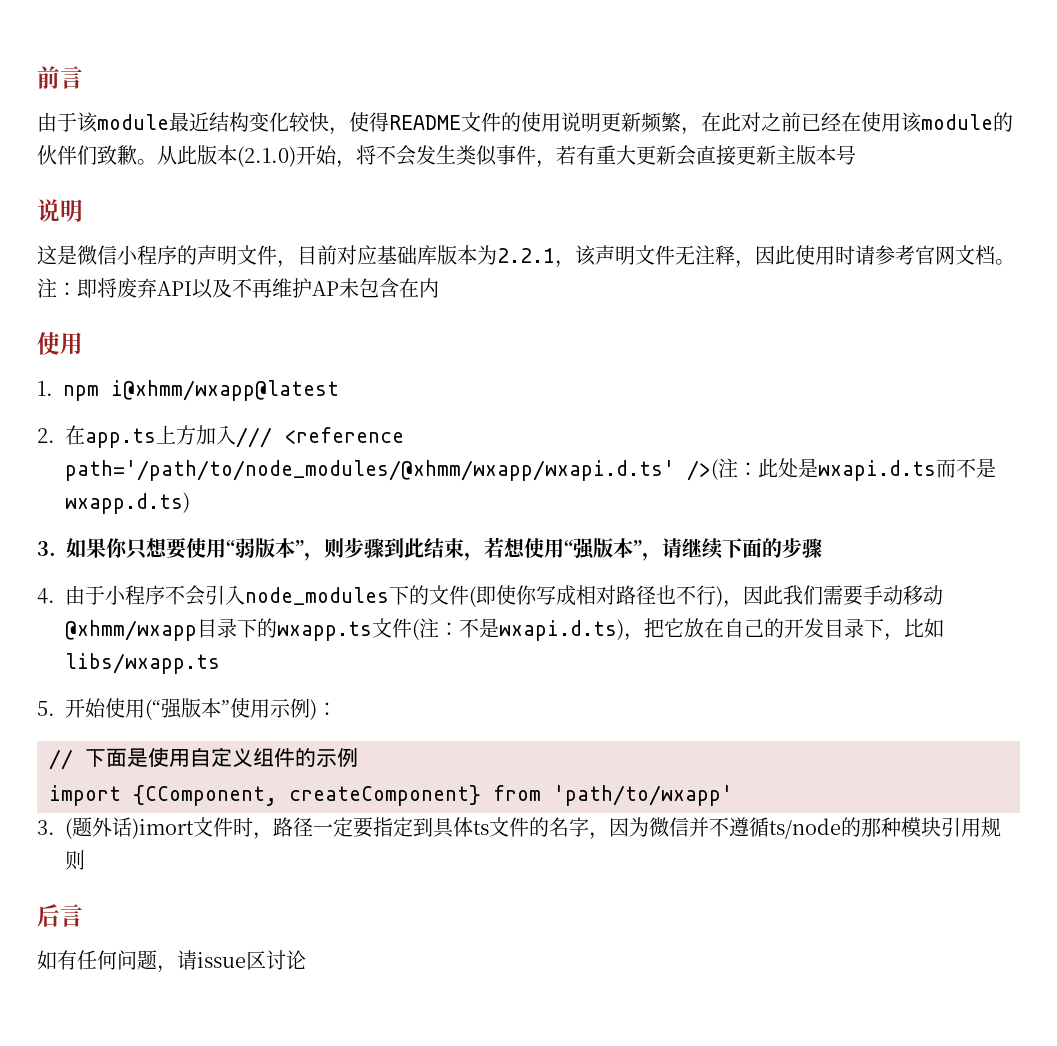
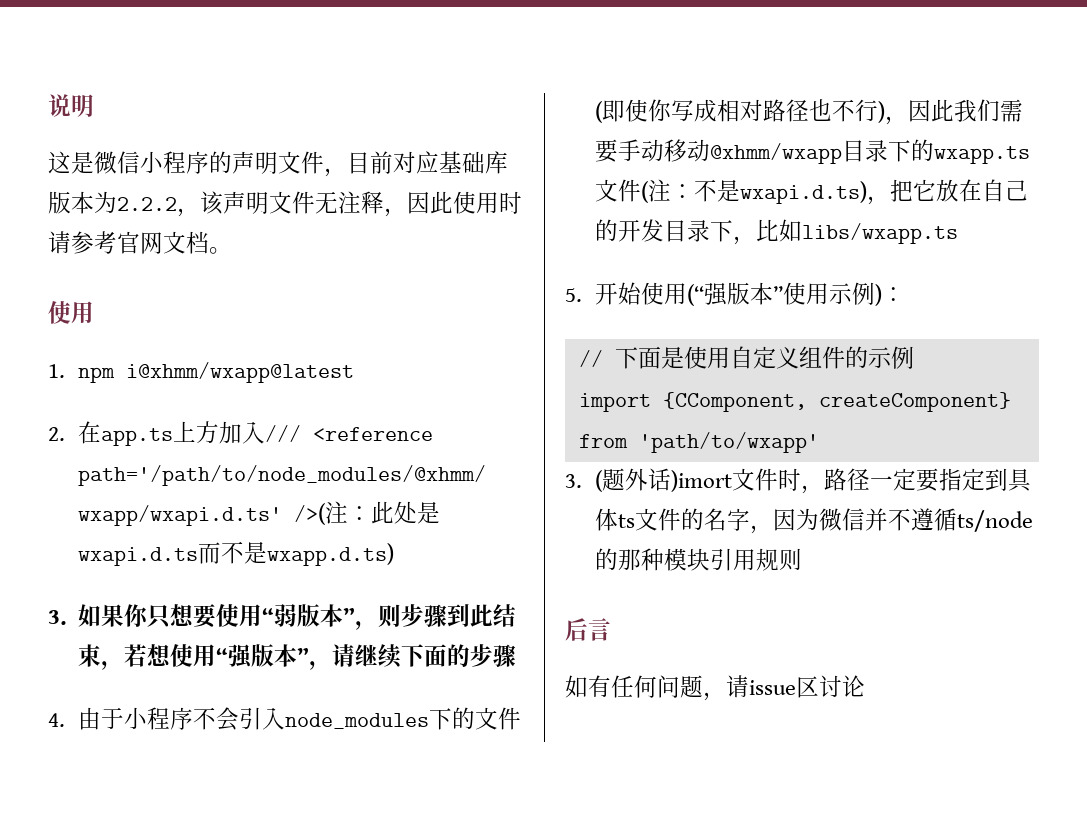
[37,66,83,89] [37,112,1013,135] [37,145,856,168] 前言 // 由于该module最近结构变化较快，使得README文件的使用说明更新频繁，在此对之前已经在使用该module的伙伴们致歉。从此版本(2.1.0)开始，将不会发生类似事件，若有重大更新会直接更新主版本号 // -> (48, 105) none
[497,248,555,263] 2.2.1 -> [117,197,177,211] 2.2.2
[37,278,439,299] 注：即将废弃API以及不再维护AP未包含在内 -> (232, 250) none

